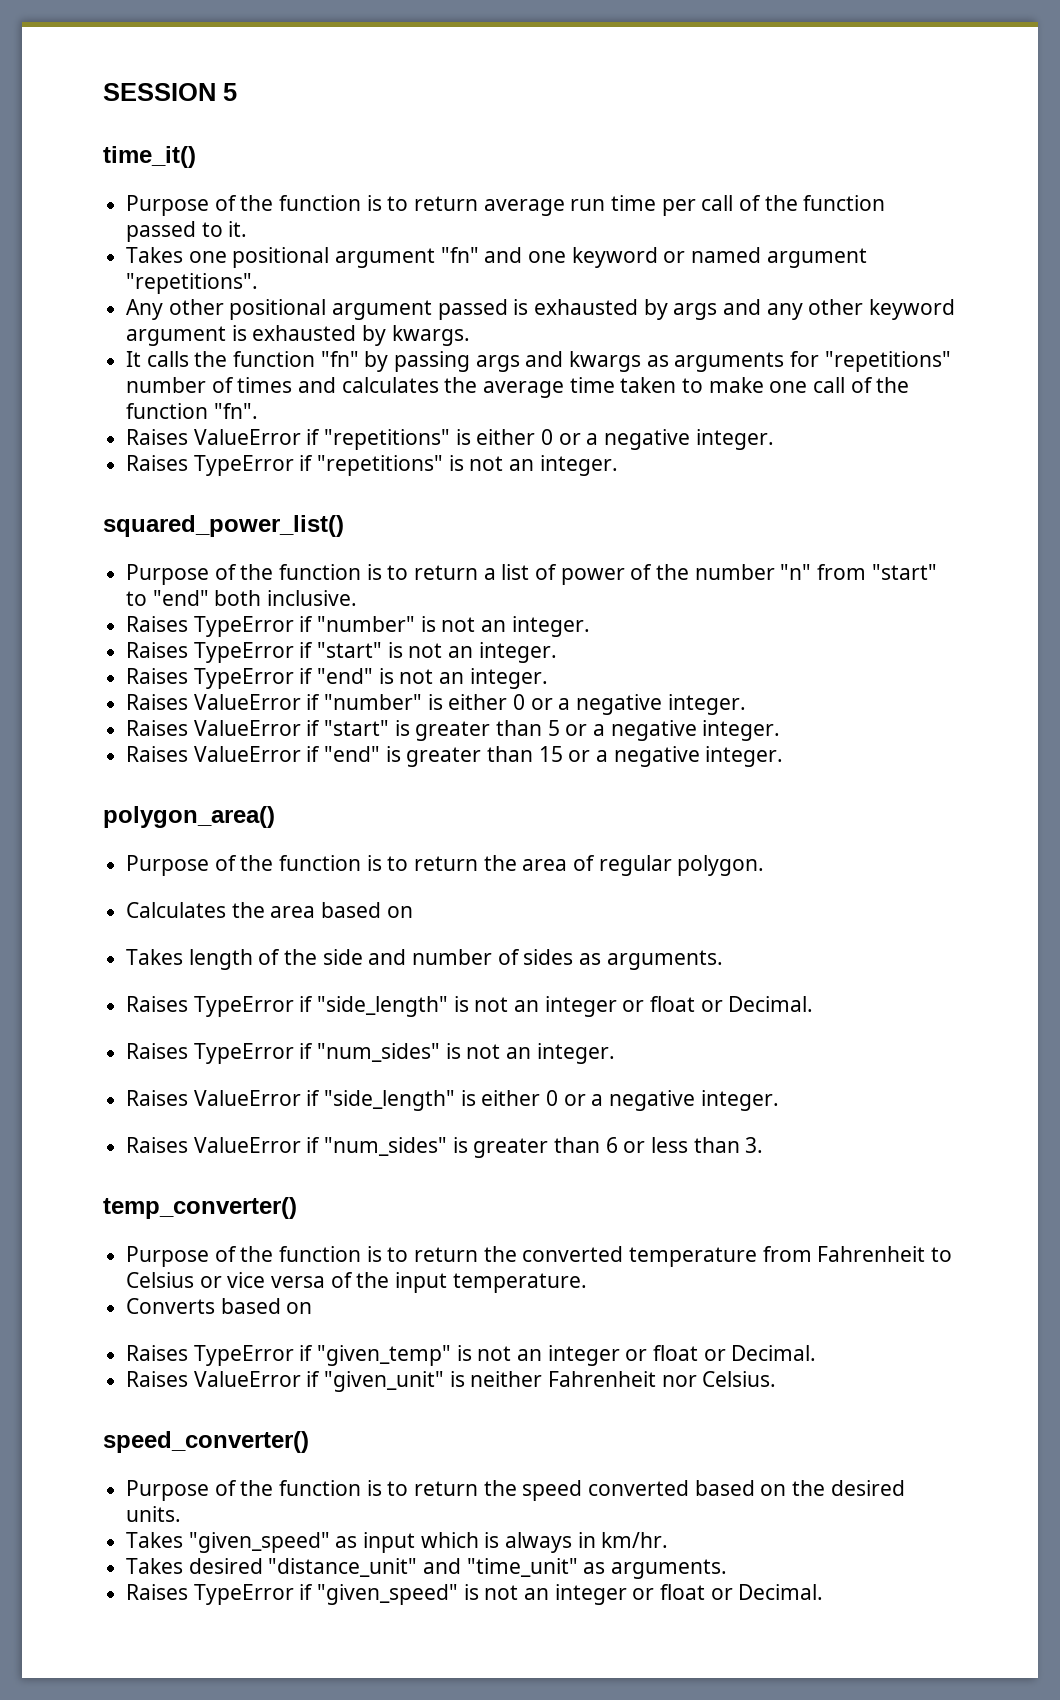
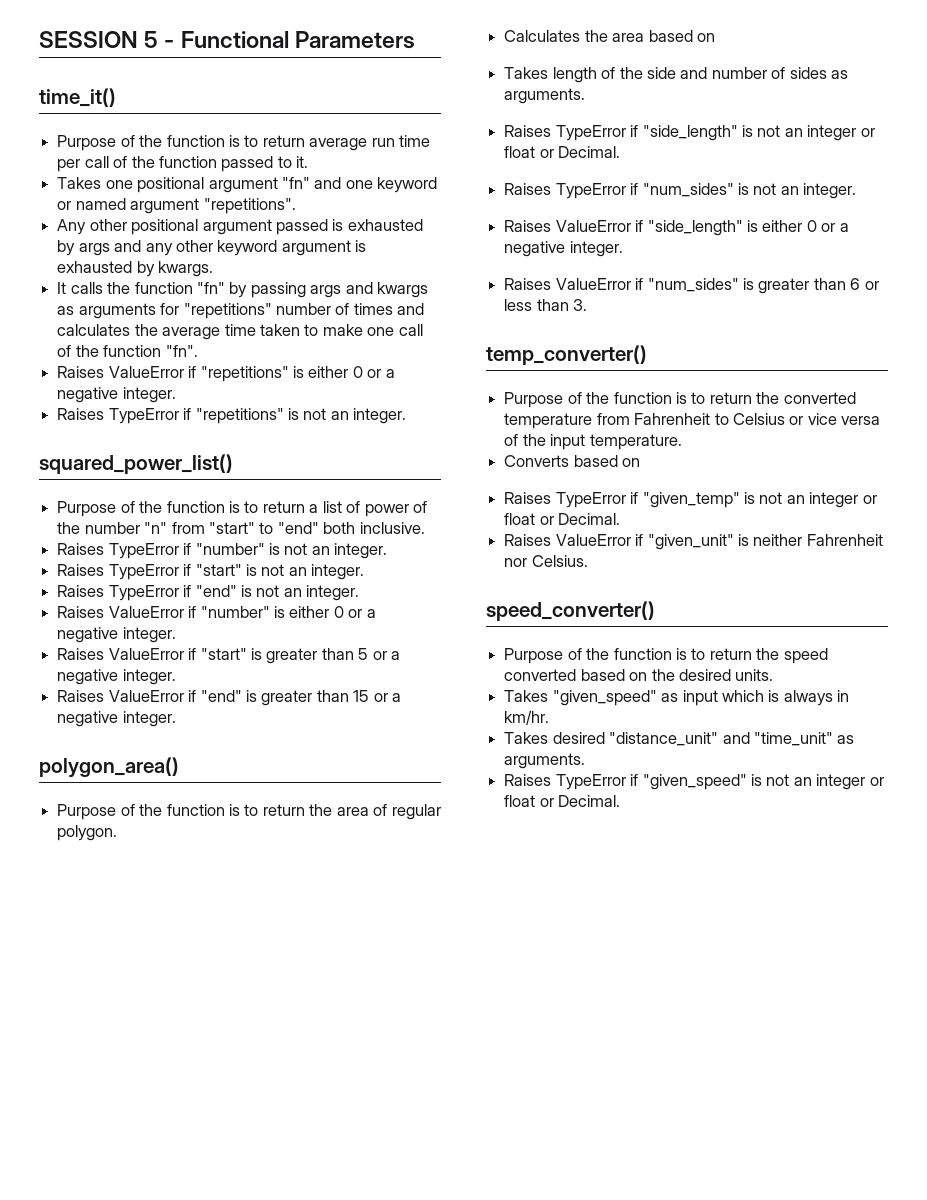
(237, 92) none -> [164,31,415,49] - Functional Parameters

